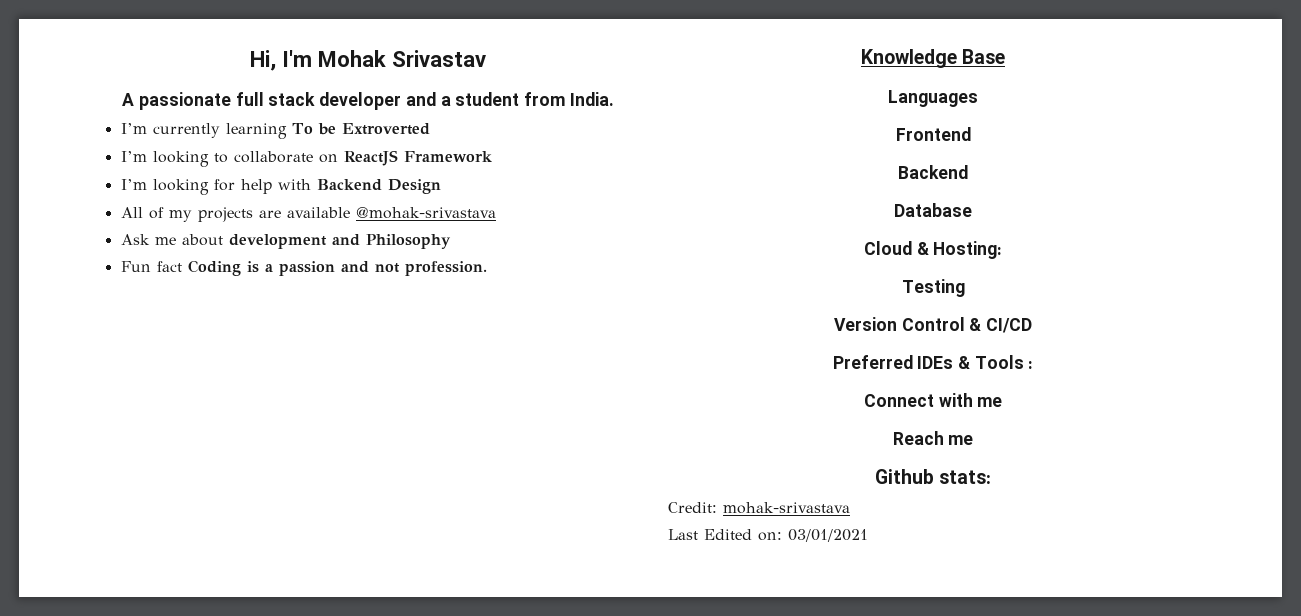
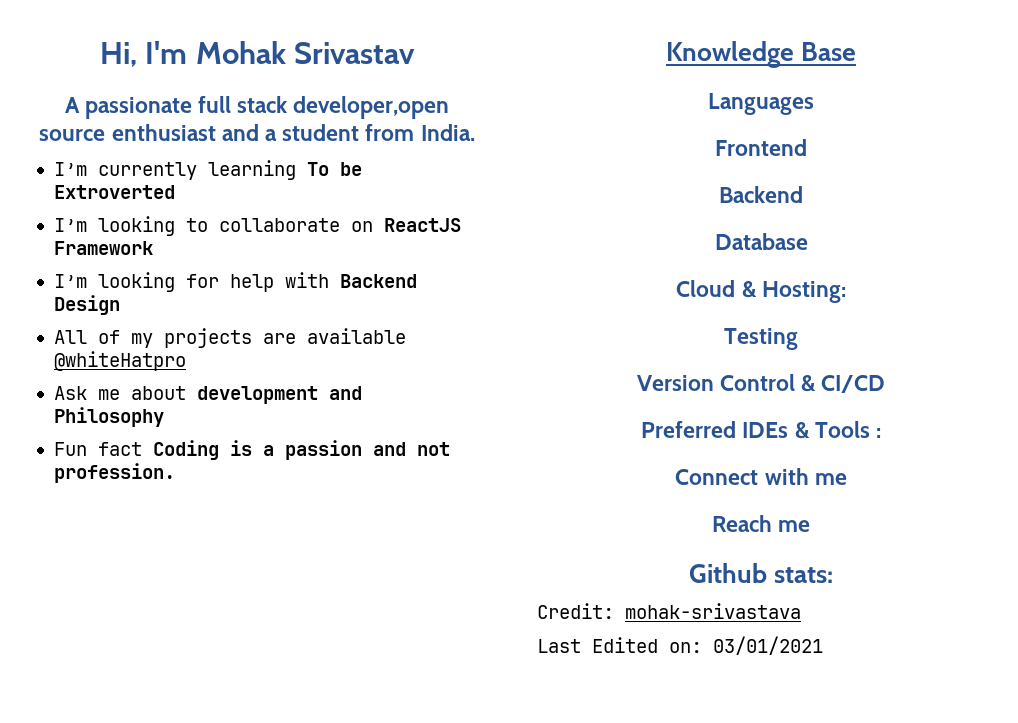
[319,92,402,110] developer -> [293,96,450,119] [39,124,216,141] developer,open source enthusiast
[355,207,496,219] @mohak-srivastava -> [53,351,186,371] @whiteHatpro

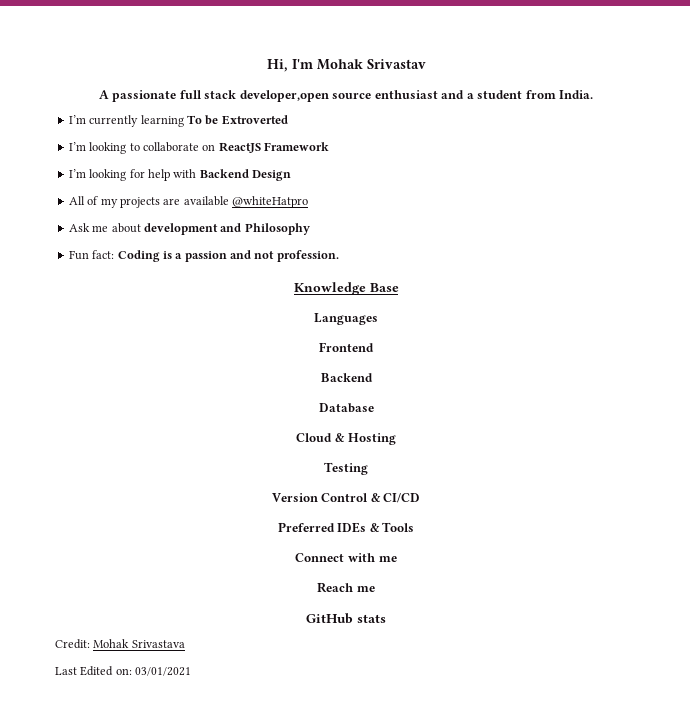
[97,442,142,456] fact -> [92,250,115,259] fact:
[761,281,846,303] Hosting: -> [347,433,396,445] Hosting
[875,428,881,438] : -> (415, 527) none
[688,563,834,583] Github stats: -> [306,613,386,624] GitHub stats
[625,603,801,619] mohak-srivastava -> [93,639,185,648] Mohak Srivastava

